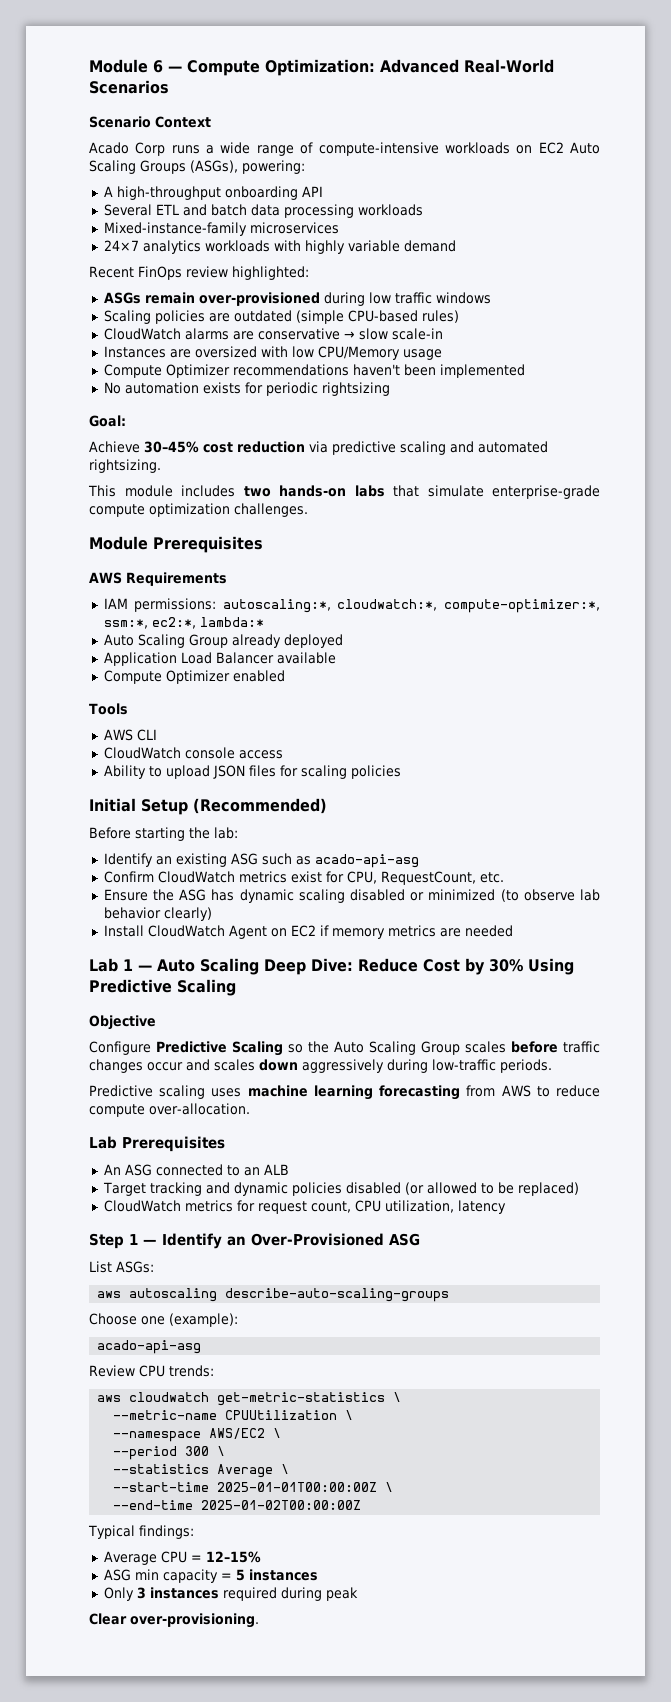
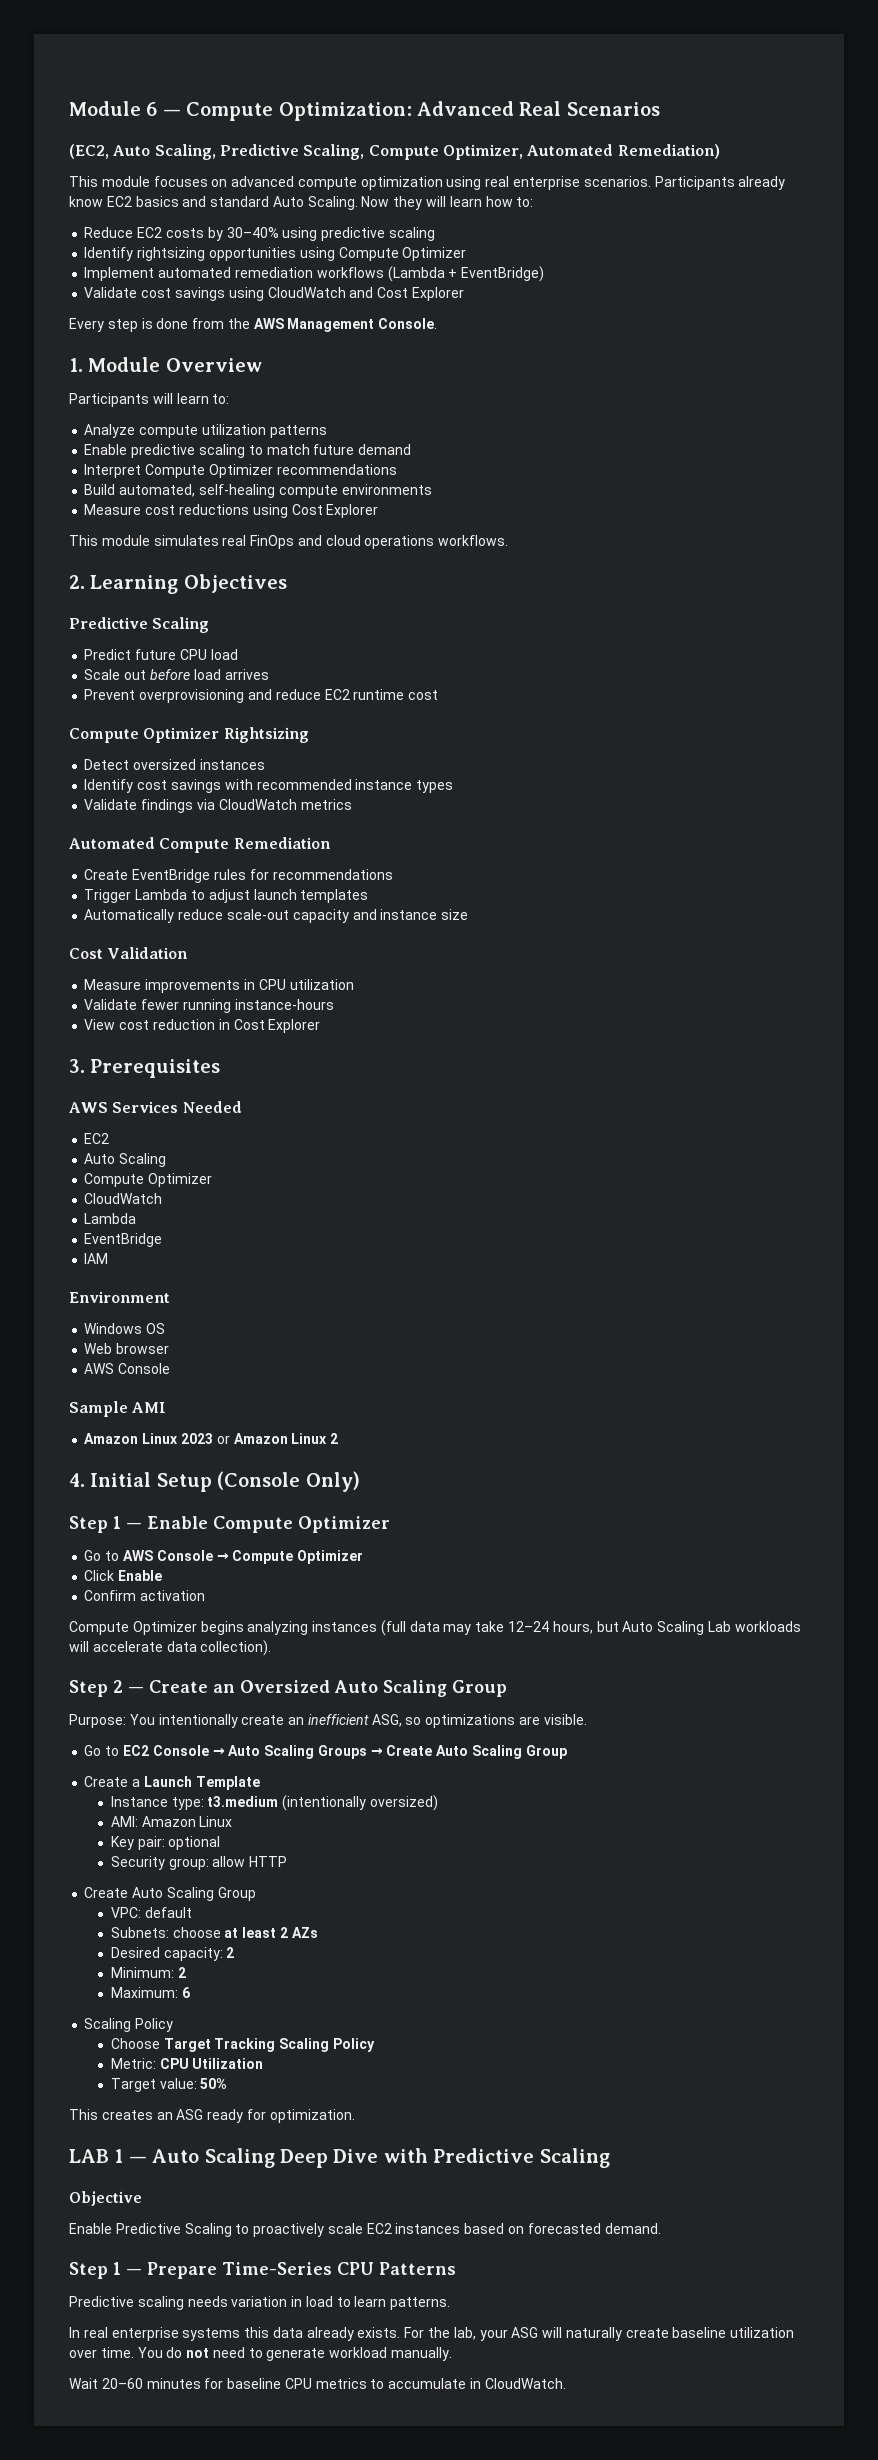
[464,59,554,73] Real-World -> [519,101,562,116] Real
[89,116,211,128] [89,142,600,156] [89,160,305,174] [103,186,323,200] [103,204,423,218] [103,222,339,236] [103,240,456,254] [89,266,309,280] [103,292,491,306] [103,310,459,324] [103,328,443,340] [103,346,442,360] [103,364,525,378] [103,382,390,396] [89,415,126,427] [89,441,548,455] [89,459,161,473] [88,485,600,499] [89,503,308,517] [89,536,263,553] [89,572,227,586] [103,598,600,613] [103,617,264,629] [103,634,343,648] [103,652,336,666] [103,670,285,684] [89,703,128,715] [103,729,157,741] [103,747,283,759] [103,765,401,779] [89,798,327,815] [89,827,238,841] [103,853,419,868] [103,871,504,885] [103,889,600,903] [103,907,212,921] [103,925,513,939] [89,958,118,972] Scenario Context // Acado Corp runs a wide range of compute-intensive workloads on EC2 Auto Scaling Groups (ASGs), powering: // A high-throughput onboarding API // Several ETL and batch data processing workloads // Mixed-instance-family microservices // 24×7 analytics workloads with highly variable demand // Recent FinOps review highlighted: // ASGs remain over-provisioned during low traffic windows // Scaling policies are outdated (simple CPU-based rules) // CloudWatch alarms are conservative → slow scale-in // Instances are oversized with low CPU/Memory usage // Compute Optimizer recommendations haven't been implemented // No automation exists for periodic rightsizing // Goal: // Achieve 30–45% cost reduction via predictive scaling and automated rightsizing. // This module includes two hands-on labs that simulate enterprise-grade compute optimization challenges. // Module Prerequisites // AWS Requirements // IAM permissions: autoscaling:*, cloudwatch:*, compute-optimizer:*, ssm:*, ec2:*, lambda:* // Auto Scaling Group already deployed // Application Load Balancer available // Compute Optimizer enabled // Tools // AWS CLI // CloudWatch console access // Ability to upload JSON files for scaling policies // Initial Setup (Recommended) // Before starting the lab: // Identify an existing ASG such as acado-api-asg // Confirm CloudWatch metrics exist for CPU, RequestCount, etc. // Ensure the ASG has dynamic scaling disabled or minimized (to observe lab behavior clearly) // Install CloudWatch Agent on EC2 if memory metrics are needed // Lab -> [69,144,720,160] [69,176,786,190] [69,196,534,210] [84,227,435,241] [84,247,467,261] [84,266,545,282] [84,287,464,301] [69,318,438,332] [69,357,262,372] [69,393,230,407] [84,424,327,438] [84,444,412,458] [84,464,397,478] [84,484,432,498] [84,504,379,518] [69,535,509,549] [69,574,287,594] [69,617,210,633] [84,649,238,660] [84,669,269,680] [84,689,439,703] [69,727,309,743] [84,759,265,770] [84,779,454,793] [84,799,352,813] [69,837,331,853] [84,869,393,883] [84,889,369,903] [84,909,469,923] [69,947,189,959] [84,979,354,993] [84,999,334,1013] [84,1019,321,1033] [69,1059,221,1078] [69,1101,242,1113] [84,1133,110,1144] [84,1153,167,1167] [84,1173,213,1187] [84,1193,163,1204] [84,1213,137,1224] [84,1233,163,1247] [84,1253,109,1264] [69,1291,170,1303] [84,1323,166,1334] [84,1343,170,1354] [84,1363,171,1374] [69,1401,167,1417] [84,1433,339,1444] [69,1471,360,1492] [69,1516,390,1533] [84,1550,364,1564] [84,1570,163,1581] [84,1590,206,1601] [69,1620,801,1636] [69,1640,272,1656] [69,1680,507,1697] [69,1714,587,1728] [84,1745,567,1759] [84,1776,260,1790] [110,1795,438,1811] [110,1816,233,1827] [110,1836,221,1850] [110,1856,288,1870] [84,1887,256,1901] [110,1907,192,1918] [110,1927,318,1938] [110,1947,235,1961] [110,1967,186,1978] [110,1987,190,1998] [84,2018,174,2032] [110,2038,375,2052] [110,2058,264,2069] [110,2078,228,2092] [69,2109,355,2123] [69,2149,109,2163] (EC2, Auto Scaling, Predictive Scaling, Compute Optimizer, Automated Remediation) // This module focuses on advanced compute optimization using real enterprise scenarios. Participants already know EC2 basics and standard Auto Scaling. Now they will learn how to: // Reduce EC2 costs by 30–40% using predictive scaling // Identify rightsizing opportunities using Compute Optimizer // Implement automated remediation workflows (Lambda + EventBridge) // Validate cost savings using CloudWatch and Cost Explorer // Every step is done from the AWS Management Console. // 1. Module Overview // Participants will learn to: // Analyze compute utilization patterns // Enable predictive scaling to match future demand // Interpret Compute Optimizer recommendations // Build automated, self-healing compute environments // Measure cost reductions using Cost Explorer // This module simulates real FinOps and cloud operations workflows. // 2. Learning Objectives // Predictive Scaling // Predict future CPU load // Scale out before load arrives // Prevent overprovisioning and reduce EC2 runtime cost // Compute Optimizer Rightsizing // Detect oversized instances // Identify cost savings with recommended instance types // Validate findings via CloudWatch metrics // Automated Compute Remediation // Create EventBridge rules for recommendations // Trigger Lambda to adjust launch templates // Automatically reduce scale-out capacity and instance size // Cost Validation // Measure improvements in CPU utilization // Validate fewer running instance-hours // View cost reduction in Cost Explorer // 3. Prerequisites // AWS Services Needed // EC2 // Auto Scaling // Compute Optimizer // CloudWatch // Lambda // EventBridge // IAM // Environment // Windows OS // Web browser // AWS Console // Sample AMI // Amazon Linux 2023 or Amazon Linux 2 // 4. Initial Setup (Console Only) // Step 1 — Enable Compute Optimizer // Go to AWS Console → Compute Optimizer // Click Enable // Confirm activation // Compute Optimizer begins analyzing instances (full data may take 12–24 hours, but Auto Scaling Lab workloads will accelerate data collection). // Step 2 — Create an Oversized Auto Scaling Group // Purpose: You intentionally create an inefficient ASG, so optimizations are visible. // Go to EC2 Console → Auto Scaling Groups → Create Auto Scaling Group // Create a Launch Template // Instance type: t3.medium (intentionally oversized) // AMI: Amazon Linux // Key pair: optional // Security group: allow HTTP // Create Auto Scaling Group // VPC: default // Subnets: choose at least 2 AZs // Desired capacity: 2 // Minimum: 2 // Maximum: 6 // Scaling Policy // Choose Target Tracking Scaling Policy // Metric: CPU Utilization // Target value: 50% // This creates an ASG ready for optimization. // LAB
[311,958,574,975] Dive: Reduce Cost by 30% Using -> [333,2148,428,2163] Dive with
[89,1041,600,1056] [89,1059,552,1073] [89,1085,600,1100] [89,1103,250,1117] [89,1136,225,1152] [103,1164,289,1176] [102,1182,579,1196] [103,1200,506,1214] [89,1233,420,1249] [89,1261,154,1273] [97,1288,450,1302] [89,1313,238,1327] [97,1340,202,1354] [89,1365,214,1377] [97,1392,402,1406] [113,1410,354,1420] [113,1428,282,1442] [113,1446,226,1460] [113,1464,290,1478] [113,1482,394,1492] [113,1500,362,1510] [88,1525,194,1539] [103,1551,261,1565] [103,1569,318,1583] [103,1587,358,1601] [89,1613,259,1628] Configure Predictive Scaling so the Auto Scaling Group scales before traffic changes occur and scales down aggressively during low-traffic periods. // Predictive scaling uses machine learning forecasting from AWS to reduce compute over-allocation. // Lab Prerequisites // An ASG connected to an ALB // Target tracking and dynamic policies disabled (or allowed to be replaced) // CloudWatch metrics for request count, CPU utilization, latency // Step 1 — Identify an Over-Provisioned ASG // List ASGs: // aws autoscaling describe-auto-scaling-groups // Choose one (example): // acado-api-asg // Review CPU trends: // aws cloudwatch get-metric-statistics \ // --metric-name CPUUtilization \ // --namespace AWS/EC2 \ // --period 300 \ // --statistics Average \ // --start-time 2025-01-01T00:00:00Z \ // --end-time 2025-01-02T00:00:00Z // Typical findings: // Average CPU = 12–15% // ASG min capacity = 5 instances // Only 3 instances required during peak // Clear over-provisioning. -> [69,2223,661,2237] [69,2262,456,2279] [69,2296,451,2310] [69,2327,795,2341] [69,2347,453,2361] [69,2378,566,2389] Enable Predictive Scaling to proactively scale EC2 instances based on forecasted demand. // Step 1 — Prepare Time-Series CPU Patterns // Predictive scaling needs variation in load to learn patterns. // In real enterprise systems this data already exists. For the lab, your ASG will naturally create baseline utilization over time. You do not need to generate workload manually. // Wait 20–60 minutes for baseline CPU metrics to accumulate in CloudWatch.

